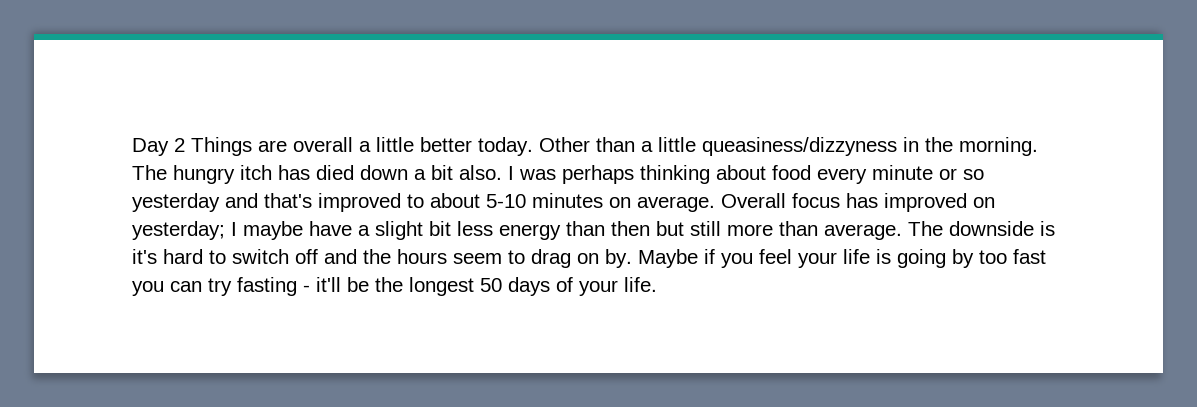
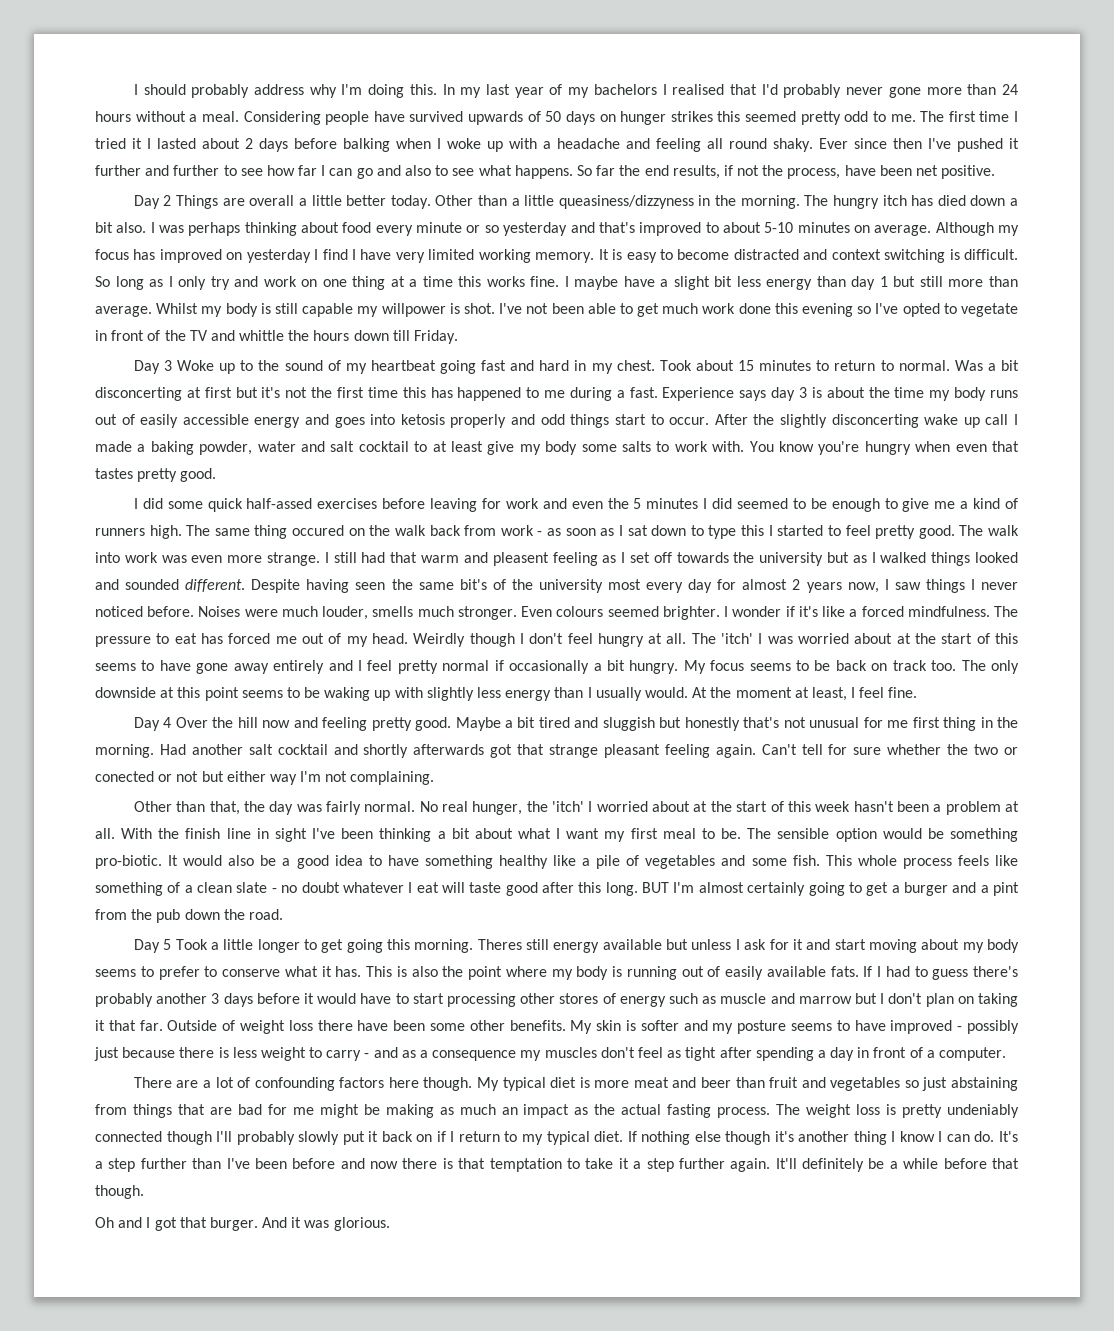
(132, 147) none -> [133,84,1018,98] [95,111,1018,125] [95,138,1019,152] [95,165,996,179] I should probably address why I'm doing this. In my last year of my bachelors I realised that I'd probably never gone more than 24 hours without a meal. Considering people have survived upwards of 50 days on hunger strikes this seemed pretty odd to me. The first time I tried it I lasted about 2 days before balking when I woke up with a headache and feeling all round shaky. Ever since then I've pushed it further and further to see how far I can go and also to see what happens. So far the end results, if not the process, have been net positive. //
[721,193,786,208] Overall -> [935,222,1019,236] Although my
[132,221,225,240] yesterday; -> [246,249,1018,263] [95,276,560,290] yesterday I find I have very limited working memory. It is easy to become distracted and context switching is difficult. So long as I only try and work on one thing at a time this works fine.
[611,221,650,236] then -> [851,276,888,290] day 1
[908,221,1055,236] [132,249,1046,268] [132,277,657,296] The downside is it's hard to switch off and the hours seem to drag on by. Maybe if you feel your life is going by too fast you can try fasting - it'll be the longest 50 days of your life. -> [156,303,1019,317] [95,330,459,344] [133,360,1020,374] [95,387,1018,401] [95,414,1018,428] [95,441,1019,455] [95,468,217,482] [133,498,1018,512] [95,525,1020,539] [95,552,1018,566] [95,579,1019,593] [95,606,1018,620] [95,633,1018,647] [95,660,1019,674] [95,687,918,701] [133,717,1018,731] [95,744,1019,758] [95,771,435,785] [133,801,1019,815] [95,828,1019,842] [95,855,1019,869] [95,882,1020,896] [95,909,283,923] [133,939,1019,953] [95,966,1018,980] [95,993,1019,1007] [95,1020,1019,1034] [94,1047,1006,1061] [133,1077,1018,1091] [95,1104,1020,1118] [95,1131,1019,1145] [95,1158,1019,1172] [95,1185,144,1199] [95,1217,390,1231] Whilst my body is still capable my willpower is shot. I've not been able to get much work done this evening so I've opted to vegetate in front of the TV and whittle the hours down till Friday. // Day 3 Woke up to the sound of my heartbeat going fast and hard in my chest. Took about 15 minutes to return to normal. Was a bit disconcerting at first but it's not the first time this has happened to me during a fast. Experience says day 3 is about the time my body runs out of easily accessible energy and goes into ketosis properly and odd things start to occur. After the slightly disconcerting wake up call I made a baking powder, water and salt cocktail to at least give my body some salts to work with. You know you're hungry when even that tastes pretty good. // I did some quick half-assed exercises before leaving for work and even the 5 minutes I did seemed to be enough to give me a kind of runners high. The same thing occured on the walk back from work - as soon as I sat down to type this I started to feel pretty good. The walk into work was even more strange. I still had that warm and pleasent feeling as I set off towards the university but as I walked things looked and sounded different. Despite having seen the same bit's of the university most every day for almost 2 years now, I saw things I never noticed before. Noises were much louder, smells much stronger. Even colours seemed brighter. I wonder if it's like a forced mindfulness. The pressure to eat has forced me out of my head. Weirdly though I don't feel hungry at all. The 'itch' I was worried about at the start of this seems to have gone away entirely and I feel pretty normal if occasionally a bit hungry. My focus seems to be back on track too. The only downside at this point seems to be waking up with slightly less energy than I usually would. At the moment at least, I feel fine. // Day 4 Over the hill now and feeling pretty good. Maybe a bit tired and sluggish but honestly that's not unusual for me first thing in the morning. Had another salt cocktail and shortly afterwards got that strange pleasant feeling again. Can't tell for sure whether the two or conected or not but either way I'm not complaining. // Other than that, the day was fairly normal. No real hunger, the 'itch' I worried about at the start of this week hasn't been a problem at all. With the finish line in sight I've been thinking a bit about what I want my first meal to be. The sensible option would be something pro-biotic. It would also be a good idea to have something healthy like a pile of vegetables and some fish. This whole process feels like something of a clean slate - no doubt whatever I eat will taste good after this long. BUT I'm almost certainly going to get a burger and a pint from the pub down the road. // Day 5 Took a little longer to get going this morning. Theres still energy available but unless I ask for it and start moving about my body seems to prefer to conserve what it has. This is also the point where my body is running out of easily available fats. If I had to guess there's probably another 3 days before it would have to start processing other stores of energy such as muscle and marrow but I don't plan on taking it that far. Outside of weight loss there have been some other benefits. My skin is softer and my posture seems to have improved - possibly just because there is less weight to carry - and as a consequence my muscles don't feel as tight after spending a day in front of a computer. // There are a lot of confounding factors here though. My typical diet is more meat and beer than fruit and vegetables so just abstaining from things that are bad for me might be making as much an impact as the actual fasting process. The weight loss is pretty undeniably connected though I'll probably slowly put it back on if I return to my typical diet. If nothing else though it's another thing I know I can do. It's a step further than I've been before and now there is that temptation to take it a step further again. It'll definitely be a while before that though. // Oh and I got that burger. And it was glorious.

